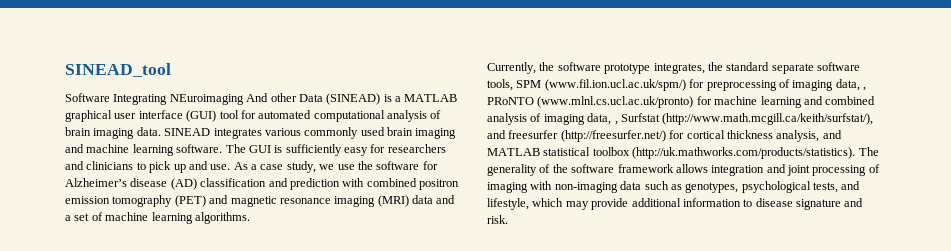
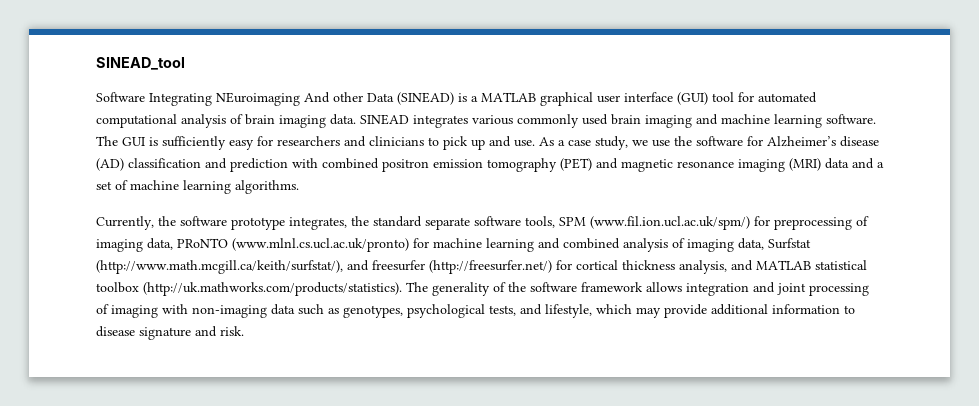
[863,87,866,91] , -> (173, 244) none
[614,121,618,125] , -> (764, 244) none

